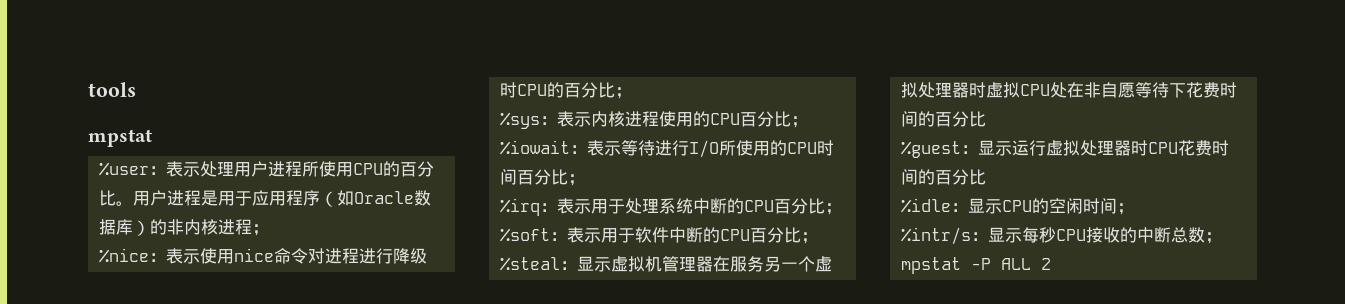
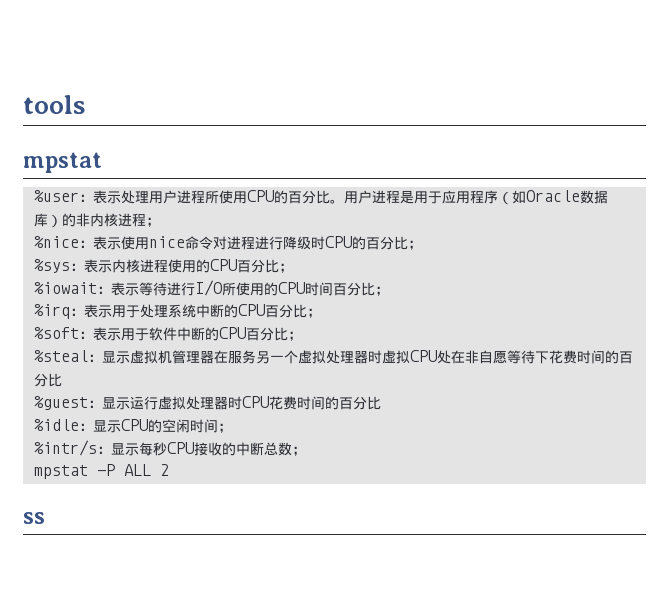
(1052, 264) none -> [23,512,45,524] // ss

